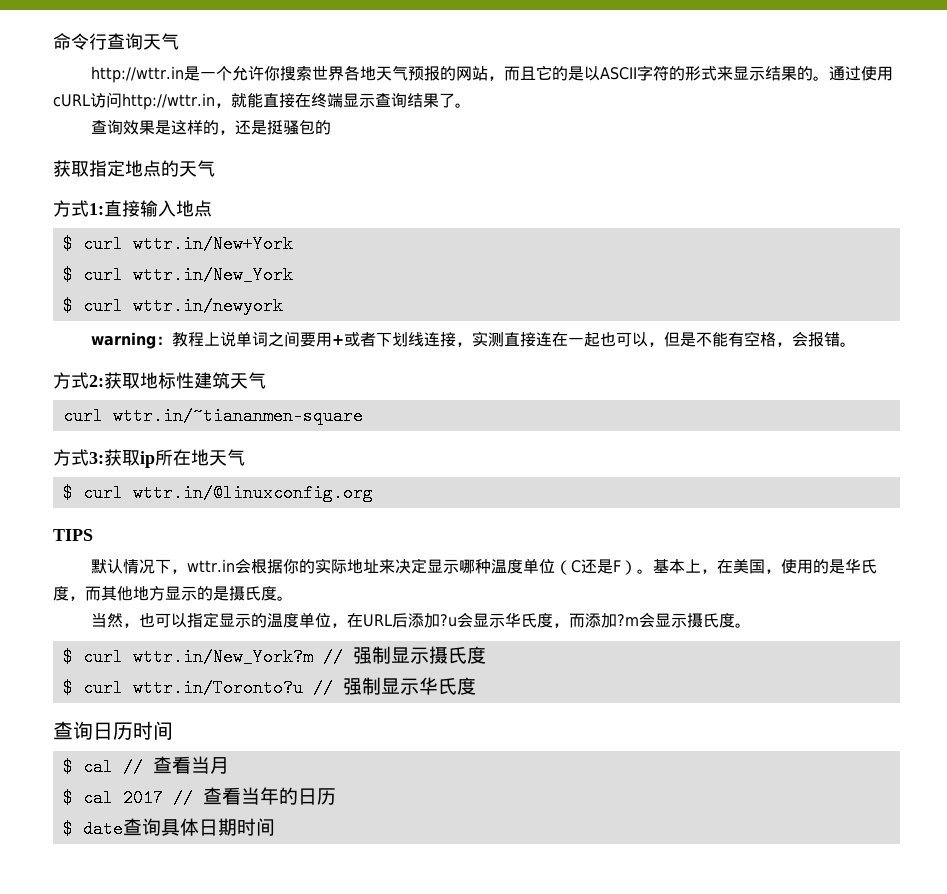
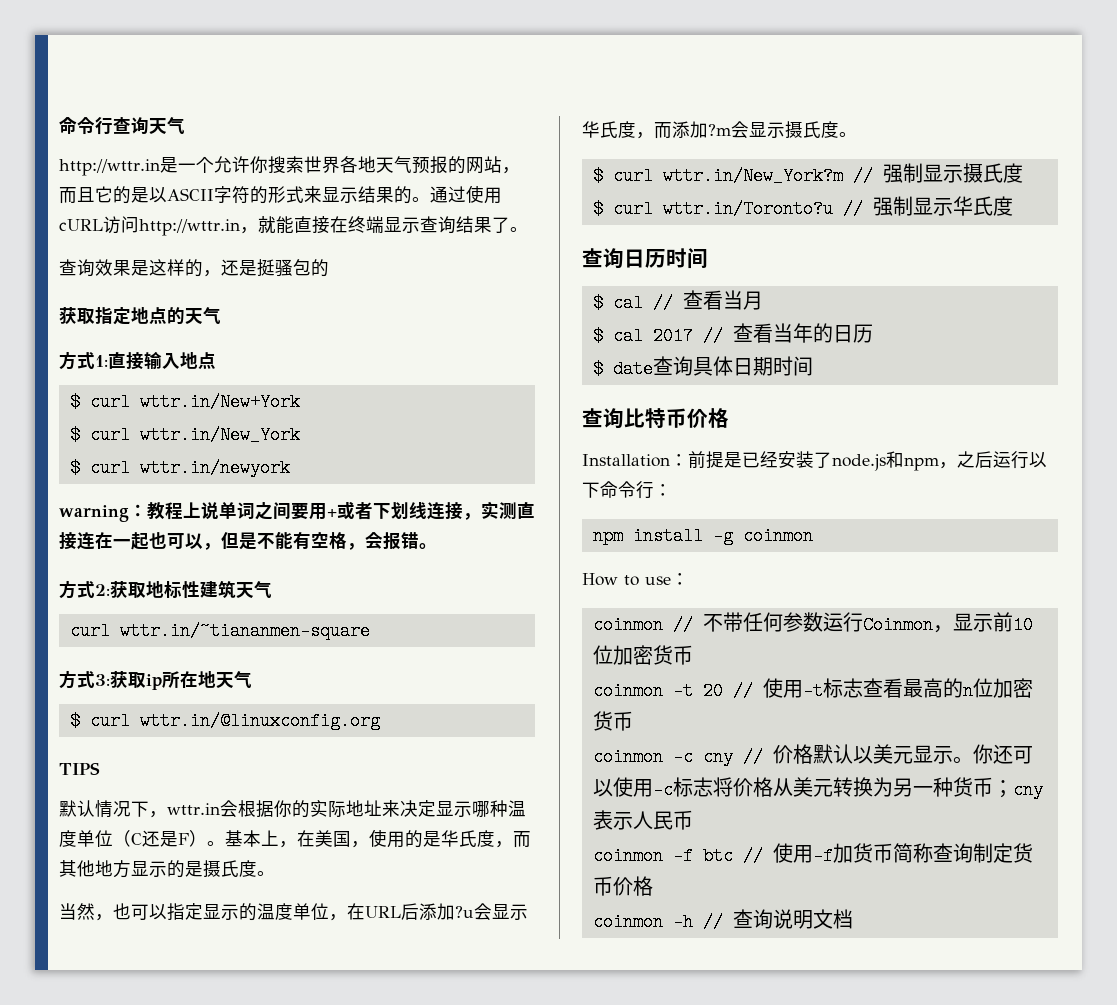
(275, 827) none -> [582,408,729,429] [582,451,1047,471] [582,481,672,499] [592,527,813,545] [582,573,689,586] [592,612,1033,634] [592,645,693,665] [592,678,1033,700] [592,711,633,731] [592,744,1033,766] [592,777,1043,799] [592,810,693,830] [592,843,1033,865] [592,876,653,896] [592,909,853,931] // 查询比特币价格 // Installation：前提是已经安装了node.js和npm，之后运行以下命令行： // npm install -g coinmon // How to use： // coinmon // 不带任何参数运行Coinmon，显示前10位加密货币 // coinmon -t 20 // 使用-t标志查看最高的n位加密货币 // coinmon -c cny // 价格默认以美元显示。你还可以使用-c标志将价格从美元转换为另一种货币；cny表示人民币 // coinmon -f btc // 使用-f加货币简称查询制定货币价格 // coinmon -h // 查询说明文档

